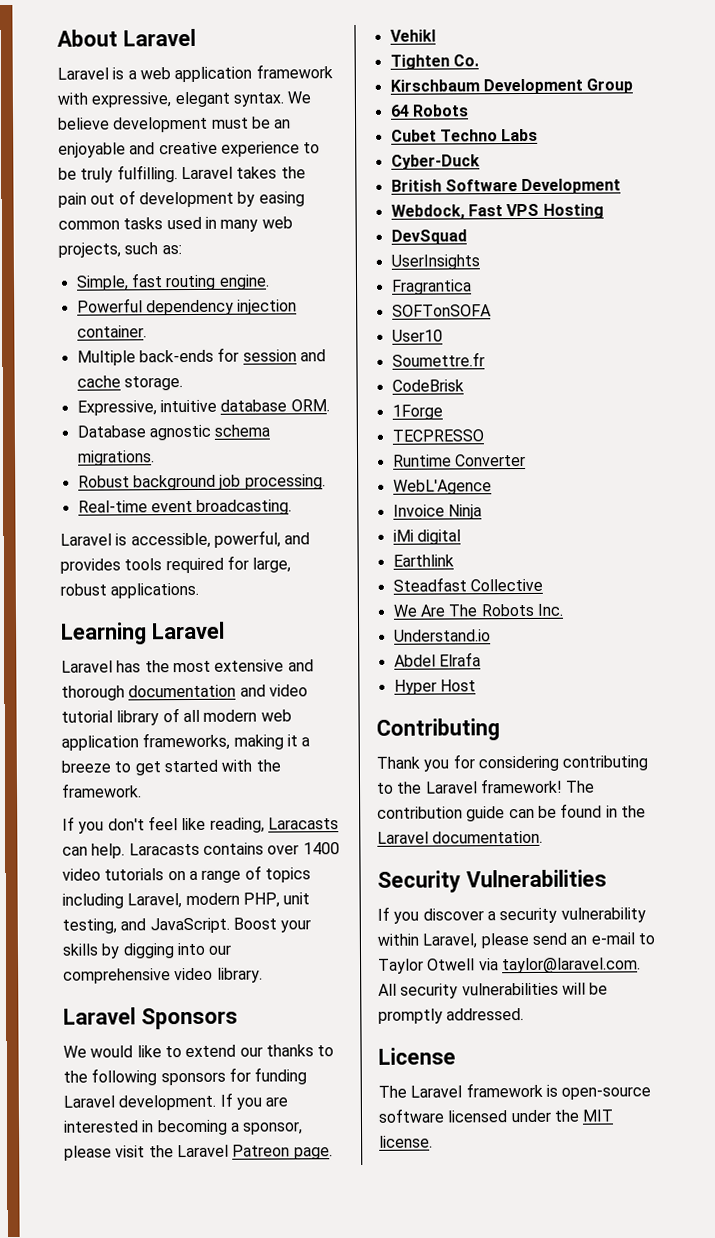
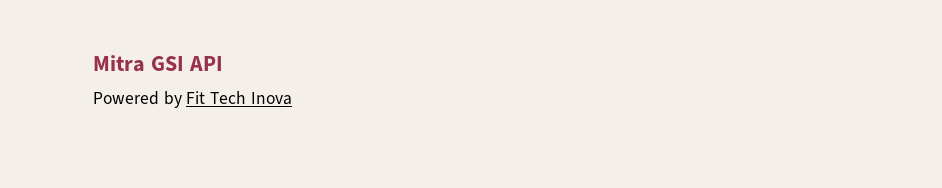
[57,28,196,47] [57,64,333,83] [57,91,312,108] [58,116,292,133] [58,141,321,158] [58,165,306,183] [58,190,305,208] [58,216,293,232] [58,242,182,258] [75,273,270,291] [76,298,298,316] [76,325,147,338] [76,347,326,366] [76,375,183,391] [76,399,330,416] [76,424,271,441] [76,450,155,466] [77,474,326,491] [77,499,293,515] [60,530,311,549] [60,555,292,574] [60,582,200,599] [61,621,225,645] [61,659,314,673] [61,684,308,701] [61,708,292,726] [61,732,311,751] [61,759,281,776] [61,783,142,798] [62,816,339,834] [62,842,340,859] [62,865,311,883] [62,892,311,909] [62,917,312,934] [62,942,232,959] [63,967,263,984] [63,1007,238,1030] [63,1044,335,1058] [63,1067,308,1086] [63,1092,289,1111] [63,1119,304,1136] [64,1144,333,1161] [389,29,436,42] [389,54,479,70] [389,78,634,95] [389,104,469,117] [390,128,539,142] [390,154,480,170] [390,178,622,195] [390,203,604,220] [390,229,467,245] [390,254,480,270] [390,279,472,295] [391,304,492,317] [391,329,443,342] [391,352,485,367] [391,379,464,392] [391,404,443,420] [391,429,484,442] [392,454,526,467] [392,479,492,495] [392,504,482,520] [392,529,461,545] [392,554,454,567] [392,577,543,592] [392,603,563,617] [393,629,491,642] [393,652,481,667] [393,679,476,695] [376,718,500,741] [376,754,649,772] [376,778,596,794] [377,803,646,822] [377,830,544,844] [377,869,607,893] [377,906,646,924] [377,932,655,949] [378,957,641,974] [378,982,609,999] [378,1008,525,1024] [378,1047,456,1065] [378,1082,652,1100] [378,1108,614,1123] [379,1135,433,1148] About Laravel // Laravel is a web application framework with expressive, elegant syntax. We believe development must be an enjoyable and creative experience to be truly fulfilling. Laravel takes the pain out of development by easing common tasks used in many web projects, such as: // Simple, fast routing engine. // Powerful dependency injection container. // Multiple back-ends for session and cache storage. // Expressive, intuitive database ORM. // Database agnostic schema migrations. // Robust background job processing. // Real-time event broadcasting. // Laravel is accessible, powerful, and provides tools required for large, robust applications. // Learning Laravel // Laravel has the most extensive and thorough documentation and video tutorial library of all modern web application frameworks, making it a breeze to get started with the framework. // If you don't feel like reading, Laracasts can help. Laracasts contains over 1400 video tutorials on a range of topics including Laravel, modern PHP, unit testing, and JavaScript. Boost your skills by digging into our comprehensive video library. // Laravel Sponsors // We would like to extend our thanks to the following sponsors for funding Laravel development. If you are interested in becoming a sponsor, please visit the Laravel Patreon page. // Vehikl // Tighten Co. // Kirschbaum Development Group // 64 Robots // Cubet Techno Labs // Cyber-Duck // British Software Development // Webdock, Fast VPS Hosting // DevSquad // UserInsights // Fragrantica // SOFTonSOFA // User10 // Soumettre.fr // CodeBrisk // 1Forge // TECPRESSO // Runtime Converter // WebL'Agence // Invoice Ninja // iMi digital // Earthlink // Steadfast Collective // We Are The Robots Inc. // Understand.io // Abdel Elrafa // Hyper Host // Contributing // Thank you for considering contributing to the Laravel framework! The contribution guide can be found in the Laravel documentation. // Security Vulnerabilities // If you discover a security vulnerability within Laravel, please send an e-mail to Taylor Otwell via taylor@laravel.com. All security vulnerabilities will be promptly addressed. // License // The Laravel framework is open-source software licensed under the MIT license. -> [93,55,223,72] [93,91,292,108] Mitra GSI API // Powered by Fit Tech Inova

